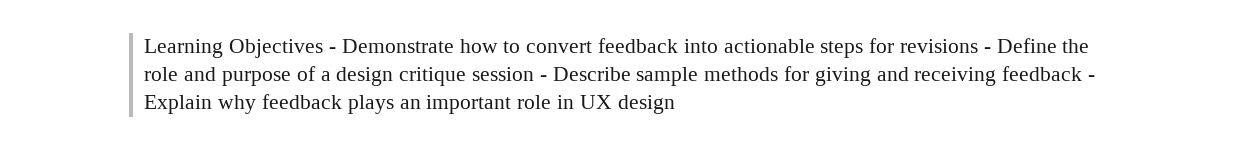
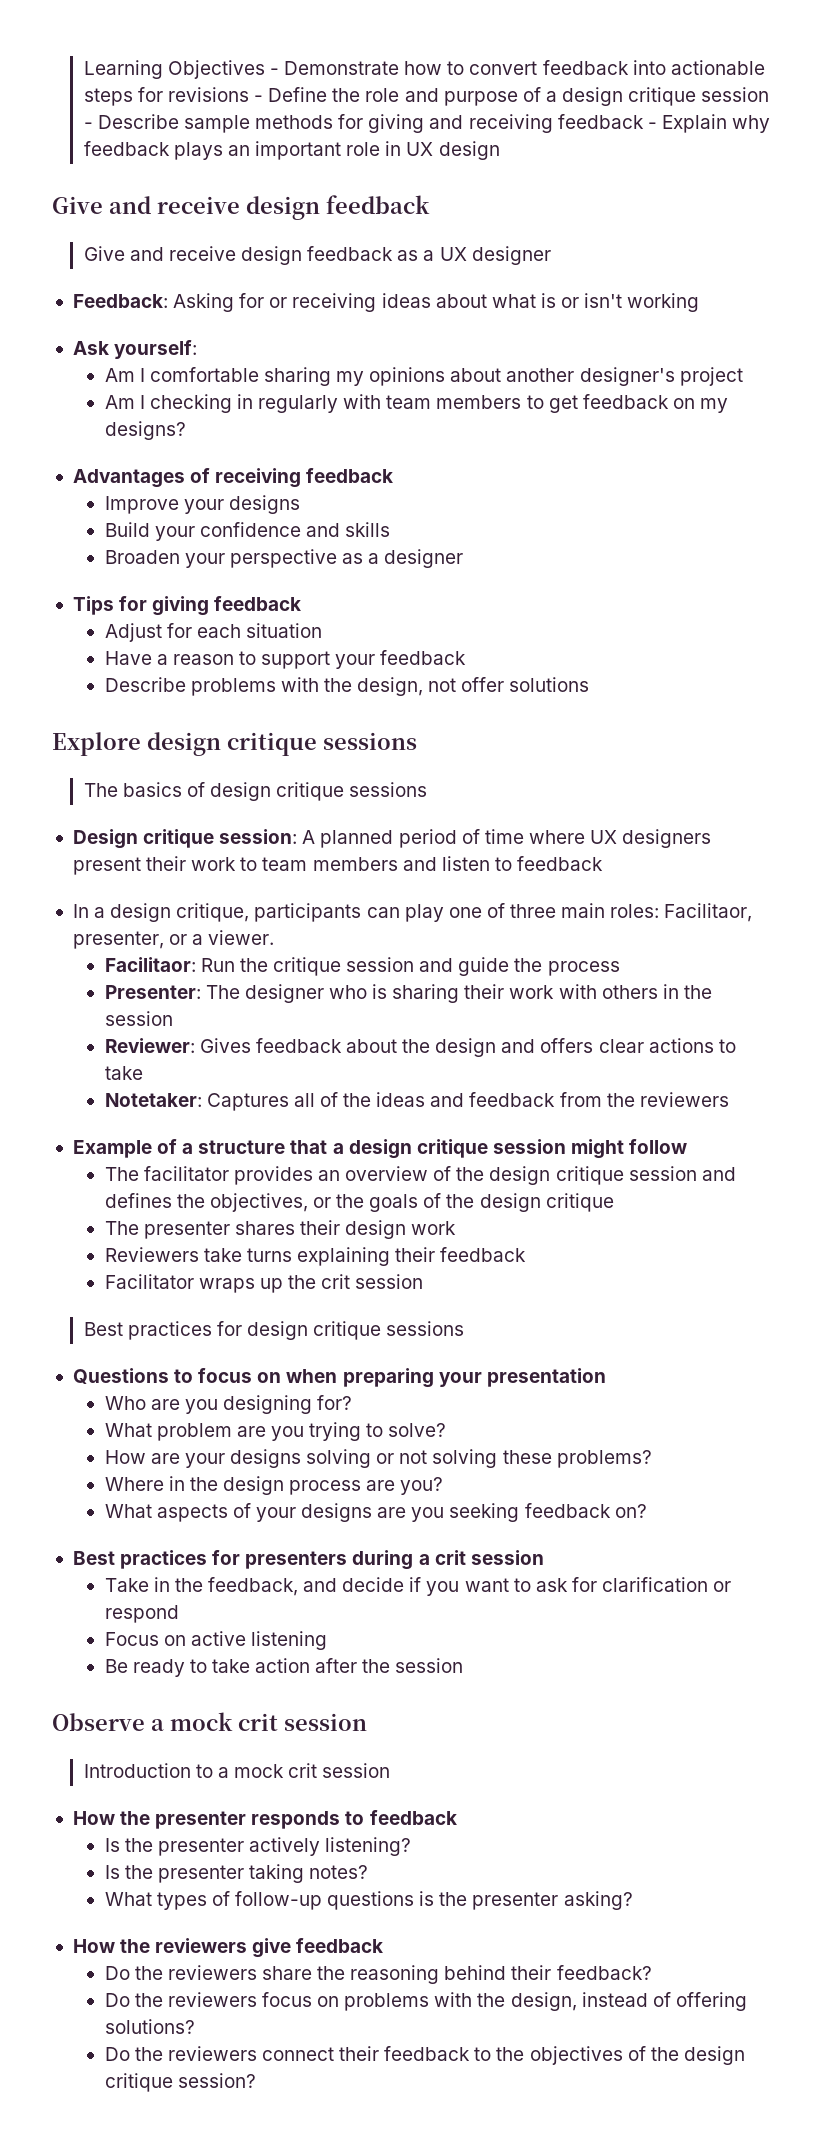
(675, 104) none -> [52,195,430,220] [83,246,551,265] [72,293,700,312] [72,340,198,359] [104,367,743,386] [104,394,729,413] [104,421,186,440] [72,468,394,488] [104,495,300,514] [104,522,391,541] [104,549,464,568] [72,596,302,616] [104,623,322,642] [104,650,467,669] [104,677,590,696] [52,732,417,756] [83,782,428,801] [72,829,712,849] [72,856,604,875] [72,903,753,922] [72,930,275,949] [104,957,620,976] [104,984,713,1003] [104,1011,173,1026] [104,1038,736,1057] [104,1066,143,1080] [104,1092,729,1111] [72,1139,688,1159] [104,1166,736,1185] [104,1193,614,1212] [104,1220,457,1239] [104,1247,527,1266] [104,1274,424,1293] [83,1321,465,1340] [72,1368,606,1388] [104,1395,353,1414] [104,1422,447,1441] [104,1449,652,1468] [104,1476,444,1495] [104,1503,647,1522] [72,1550,544,1570] [104,1577,732,1596] [104,1605,179,1623] [104,1631,327,1650] [104,1658,464,1677] [52,1712,367,1731] [83,1763,391,1778] [72,1810,457,1829] [104,1837,412,1856] [104,1864,369,1883] [104,1891,633,1910] [72,1938,384,1958] [104,1965,652,1984] [104,1992,748,2011] [104,2019,195,2034] [104,2046,746,2065] [104,2073,256,2092] // Give and receive design feedback // Give and receive design feedback as a UX designer // Feedback: Asking for or receiving ideas about what is or isn't working // Ask yourself: // Am I comfortable sharing my opinions about another designer's project // Am I checking in regularly with team members to get feedback on my designs? // Advantages of receiving feedback // Improve your designs // Build your confidence and skills // Broaden your perspective as a designer // Tips for giving feedback // Adjust for each situation // Have a reason to support your feedback // Describe problems with the design, not offer solutions // Explore design critique sessions // The basics of design critique sessions // Design critique session: A planned period of time where UX designers present their work to team members and listen to feedback // In a design critique, participants can play one of three main roles: Facilitaor, presenter, or a viewer. // Facilitaor: Run the critique session and guide the process // Presenter: The designer who is sharing their work with others in the session // Reviewer: Gives feedback about the design and offers clear actions to take // Notetaker: Captures all of the ideas and feedback from the reviewers // Example of a structure that a design critique session might follow // The facilitator provides an overview of the design critique session and defines the objectives, or the goals of the design critique // The presenter shares their design work // Reviewers take turns explaining their feedback // Facilitator wraps up the crit session // Best practices for design critique sessions // Questions to focus on when preparing your presentation // Who are you designing for? // What problem are you trying to solve? // How are your designs solving or not solving these problems? // Where in the design process are you? // What aspects of your designs are you seeking feedback on? // Best practices for presenters during a crit session // Take in the feedback, and decide if you want to ask for clarification or respond // Focus on active listening // Be ready to take action after the session // Observe a mock crit session // Introduction to a mock crit session // How the presenter responds to feedback // Is the presenter actively listening? // Is the presenter taking notes? // What types of follow-up questions is the presenter asking? // How the reviewers give feedback // Do the reviewers share the reasoning behind their feedback? // Do the reviewers focus on problems with the design, instead of offering solutions? // Do the reviewers connect their feedback to the objectives of the design critique session?

